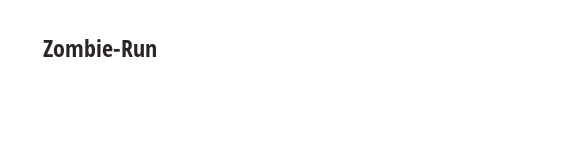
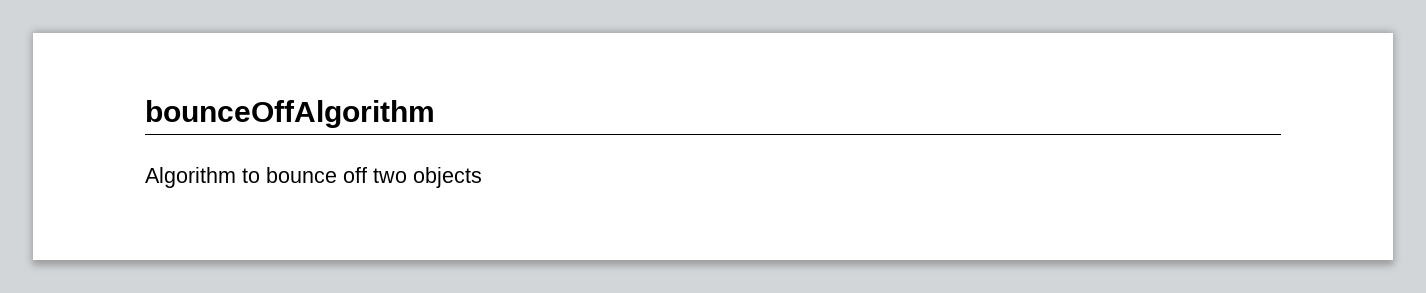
[43,39,157,57] Zombie-Run -> [145,100,435,128] [145,167,482,188] bounceOffAlgorithm // Algorithm to bounce off two objects

